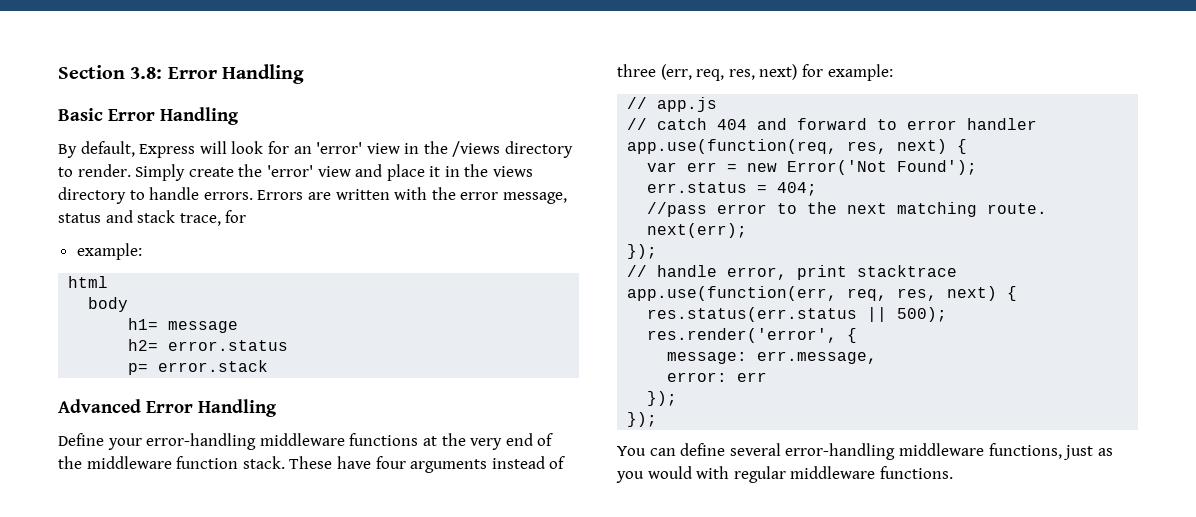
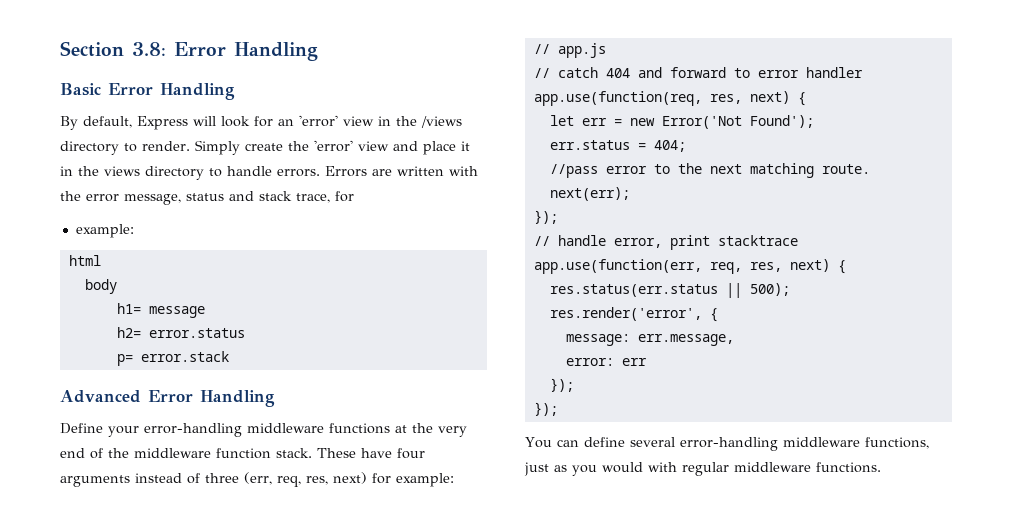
[647,162,678,172] var -> [549,115,574,126] let

